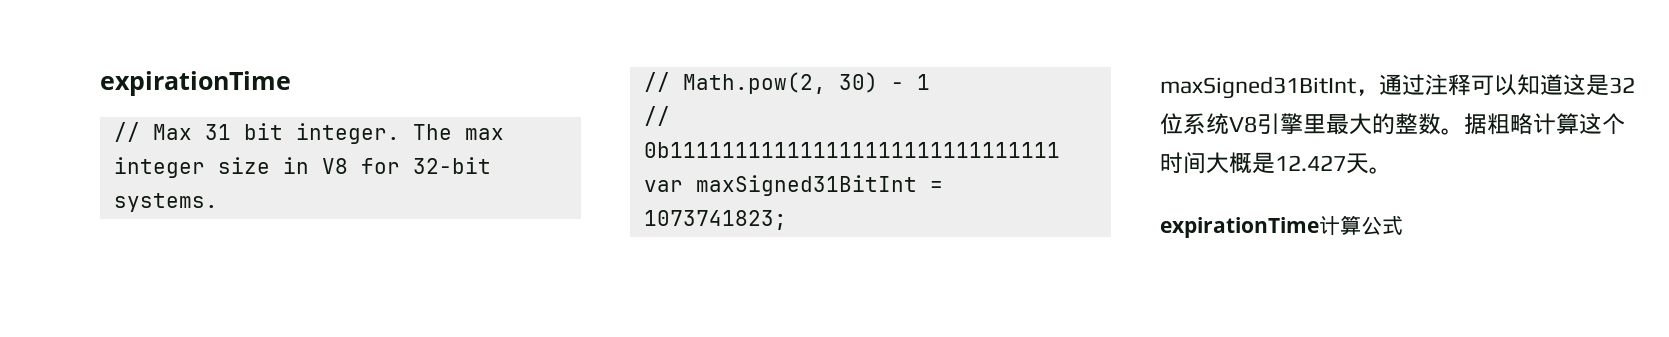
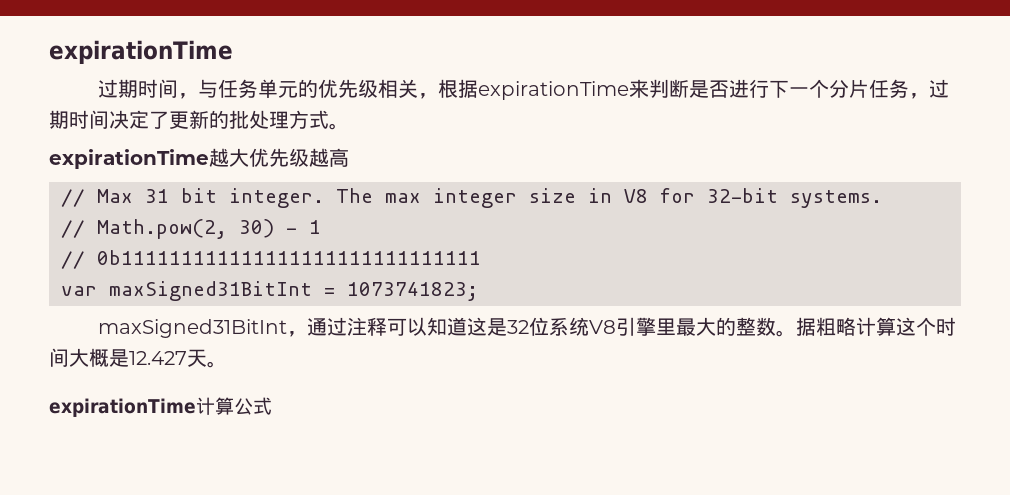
[100,71,291,96] expirationTime -> [49,40,233,64] [97,79,949,100] [49,110,349,130] [49,148,349,169] expirationTime // 过期时间，与任务单元的优先级相关，根据expirationTime来判断是否进行下一个分片任务，过期时间决定了更新的批处理方式。 // expirationTime越大优先级越高

